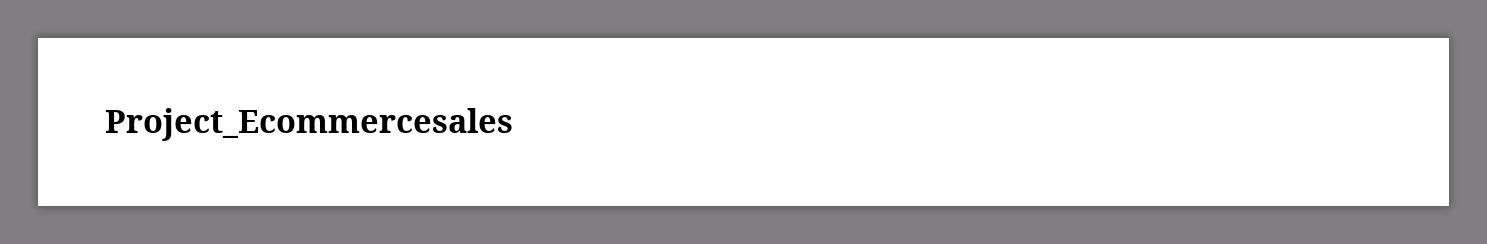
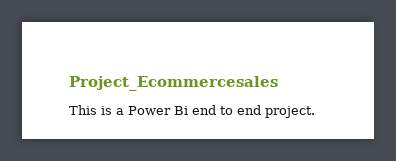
(513, 124) none -> [69,105,315,118] // This is a Power Bi end to end project.

